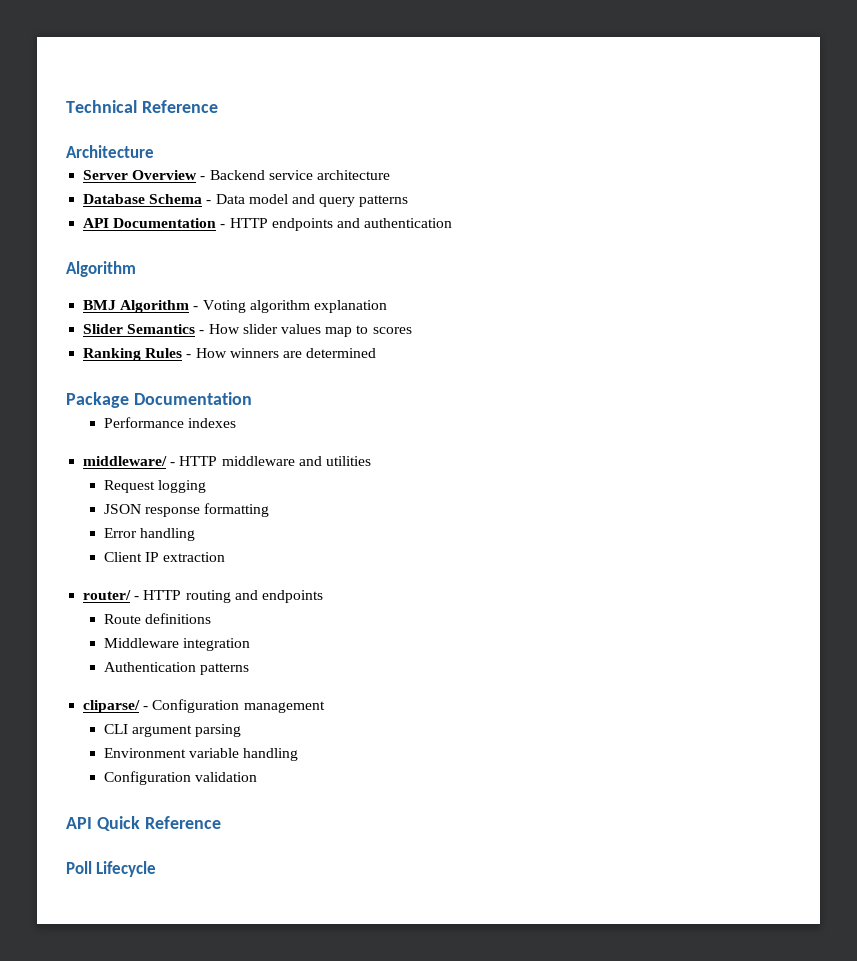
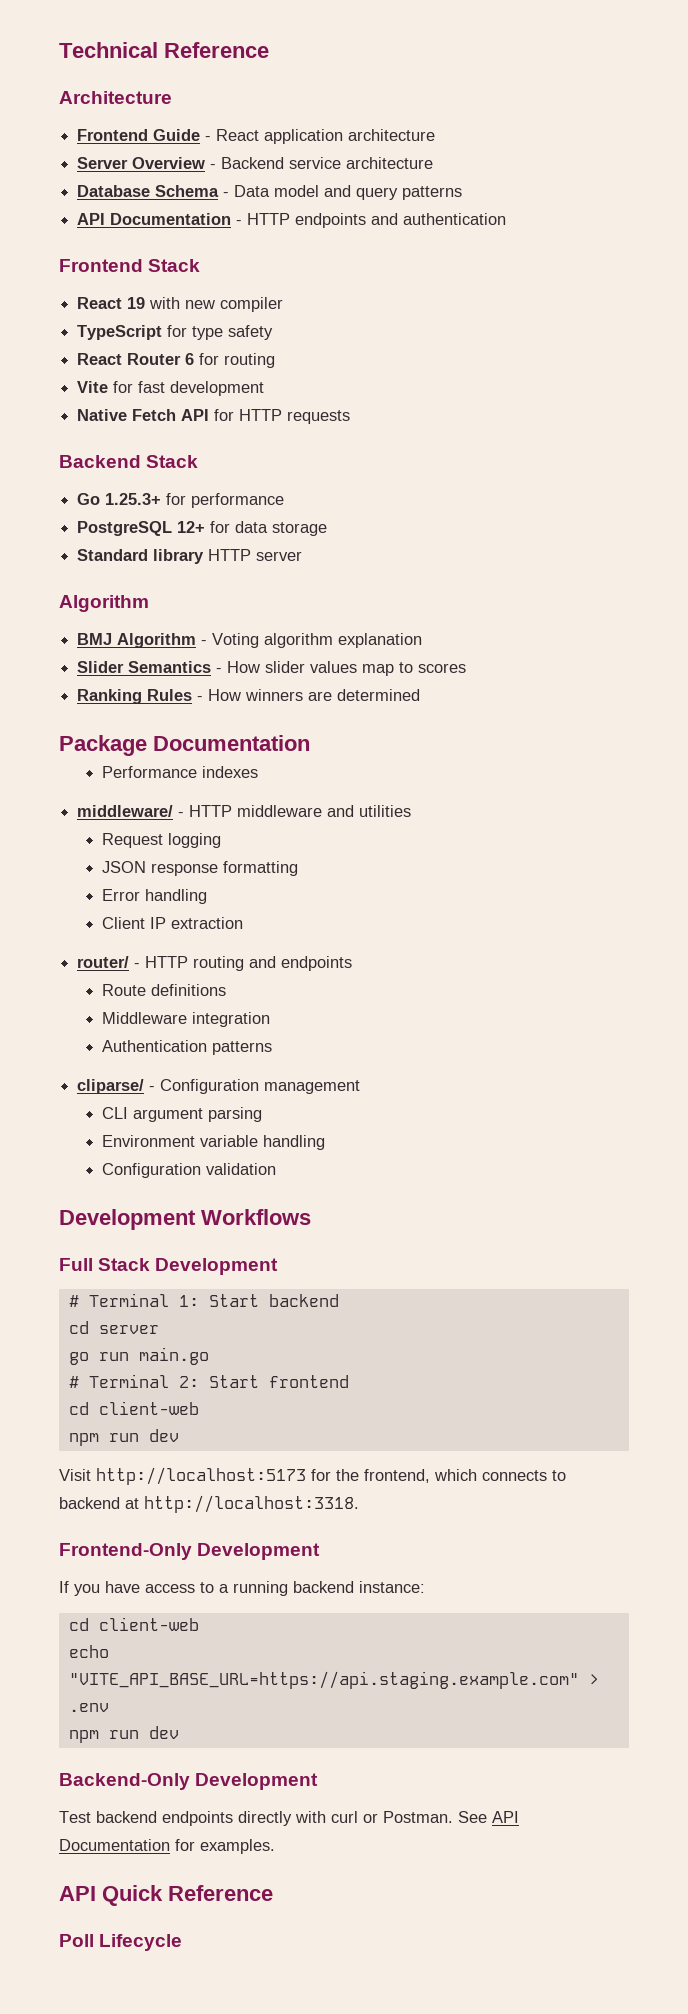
(154, 151) none -> [77,129,436,144] // Frontend Guide - React application architecture
(453, 223) none -> [59,259,201,272] [77,297,284,312] [77,325,274,340] [77,353,276,368] [77,381,265,396] [77,409,351,424] [59,455,199,468] [77,493,285,508] [77,521,328,536] [77,549,303,564] // Frontend Stack // React 19 with new compiler // TypeScript for type safety // React Router 6 for routing // Vite for fast development // Native Fetch API for HTTP requests // Backend Stack // Go 1.25.3+ for performance // PostgreSQL 12+ for data storage // Standard library HTTP server
(257, 777) none -> [59,1209,311,1230] [59,1258,279,1275] [68,1293,339,1307] [68,1321,159,1334] [68,1347,209,1365] [68,1374,349,1388] [68,1401,199,1415] [68,1429,179,1446] [59,1467,566,1485] [59,1495,359,1513] [59,1543,321,1560] [59,1581,425,1596] [68,1617,199,1631] [68,1645,109,1658] [68,1671,599,1689] [68,1703,109,1712] [68,1726,179,1743] [59,1773,319,1790] [59,1811,519,1826] [59,1839,275,1854] // Development Workflows // Full Stack Development // # Terminal 1: Start backend // cd server // go run main.go // # Terminal 2: Start frontend // cd client-web // npm run dev // Visit http://localhost:5173 for the frontend, which connects to backend at http://localhost:3318. // Frontend-Only Development // If you have access to a running backend instance: // cd client-web // echo "VITE_API_BASE_URL=https://api.staging.example.com" > .env // npm run dev // Backend-Only Development // Test backend endpoints directly with curl or Postman. See API Documentation for examples.

